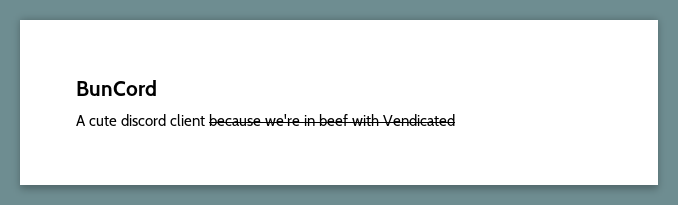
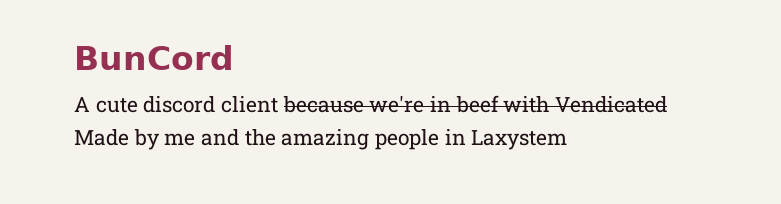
(456, 120) none -> [74,129,568,150] // Made by me and the amazing people in Laxystem

